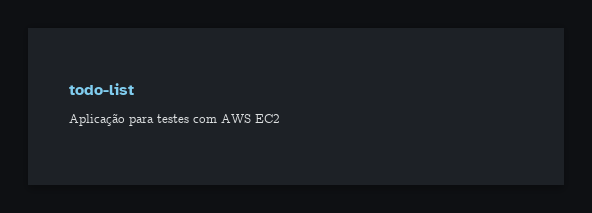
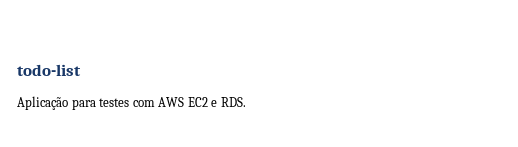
(280, 118) none -> [211,97,246,107] e RDS.

